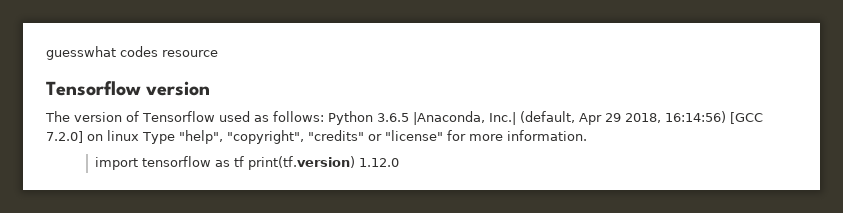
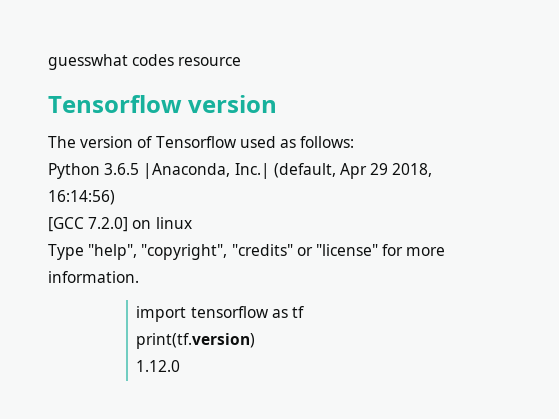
(324, 116) none -> (355, 142) //
(726, 117) none -> (115, 197) //
(139, 135) none -> (192, 223) //
(245, 161) none -> (304, 312) //
(356, 163) none -> (256, 341) //

